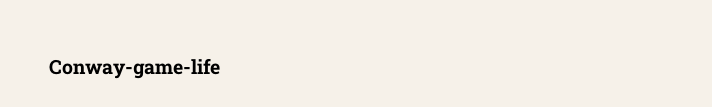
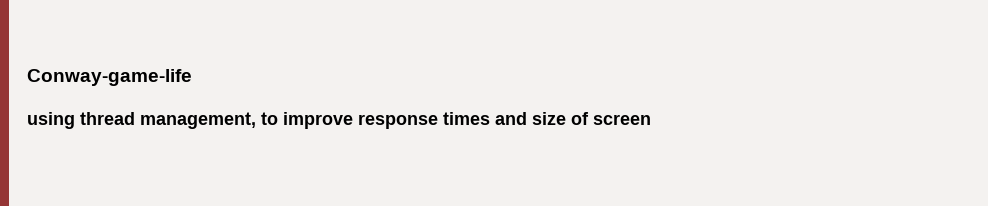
(220, 68) none -> [27,112,651,129] // using thread management, to improve response times and size of screen

